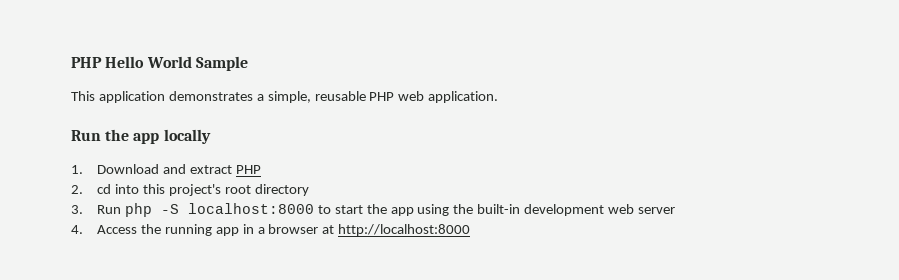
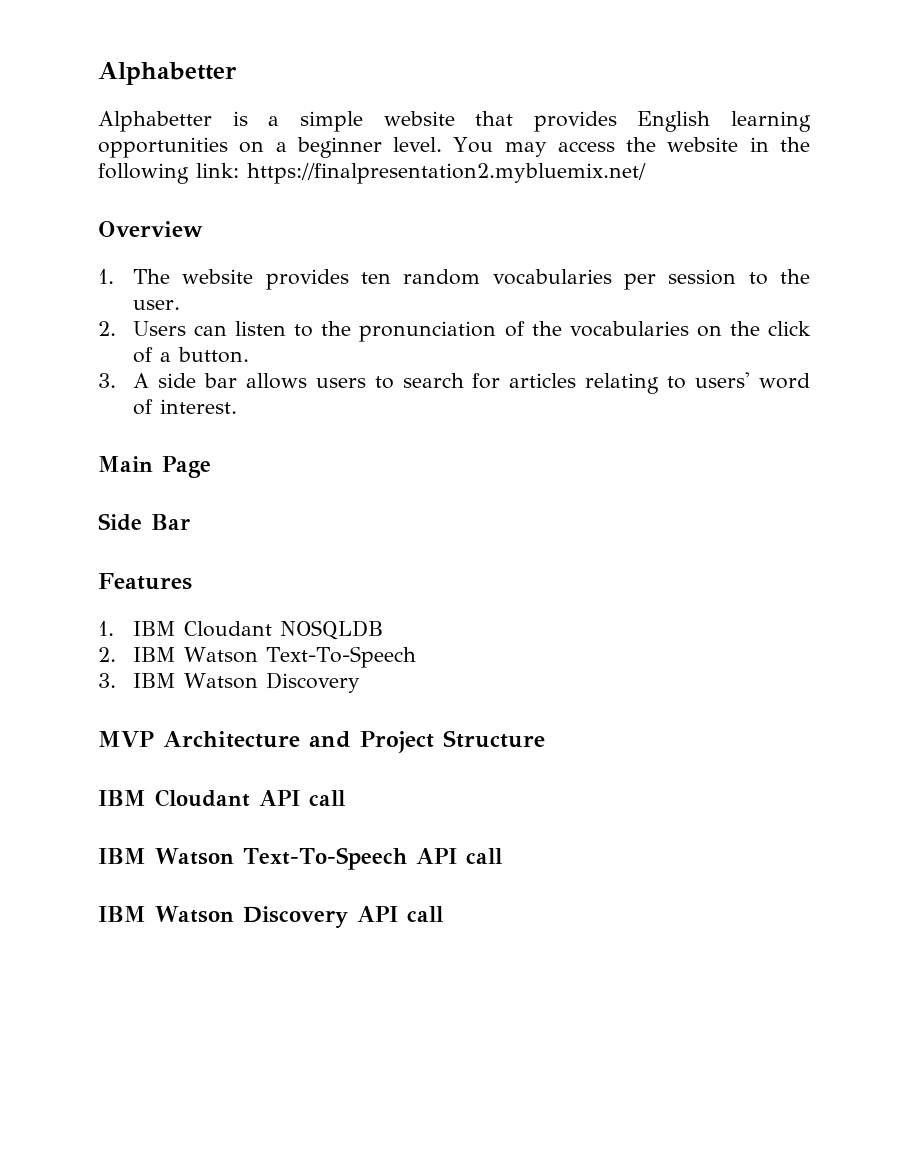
[71,56,248,71] [71,91,499,103] [71,129,211,144] [71,164,261,174] [71,184,309,196] [71,203,676,217] [71,224,471,236] PHP Hello World Sample // This application demonstrates a simple, reusable PHP web application. // Run the app locally // 1. Download and extract PHP // 2. cd into this project's root directory // 3. Run php -S localhost:8000 to start the app using the built-in development web server // 4. Access the running app in a browser at http://localhost:8000 -> [98,62,237,85] [98,111,811,132] [98,137,811,158] [98,163,646,184] [98,221,203,237] [98,269,810,290] [133,300,181,310] [98,321,812,342] [133,347,250,363] [98,372,811,394] [133,399,238,415] [98,456,211,478] [98,513,190,531] [98,573,192,590] [98,620,384,640] [98,646,417,668] [98,672,361,693] [98,730,545,753] [98,789,345,807] [98,847,502,870] [98,906,443,928] Alphabetter // Alphabetter is a simple website that provides English learning opportunities on a beginner level. You may access the website in the following link: https://finalpresentation2.mybluemix.net/ // Overview // 1. The website provides ten random vocabularies per session to the user. // 2. Users can listen to the pronunciation of the vocabularies on the click of a button. // 3. A side bar allows users to search for articles relating to users' word of interest. // Main Page // Side Bar // Features // 1. IBM Cloudant NOSQLDB // 2. IBM Watson Text-To-Speech // 3. IBM Watson Discovery // MVP Architecture and Project Structure // IBM Cloudant API call // IBM Watson Text-To-Speech API call // IBM Watson Discovery API call

